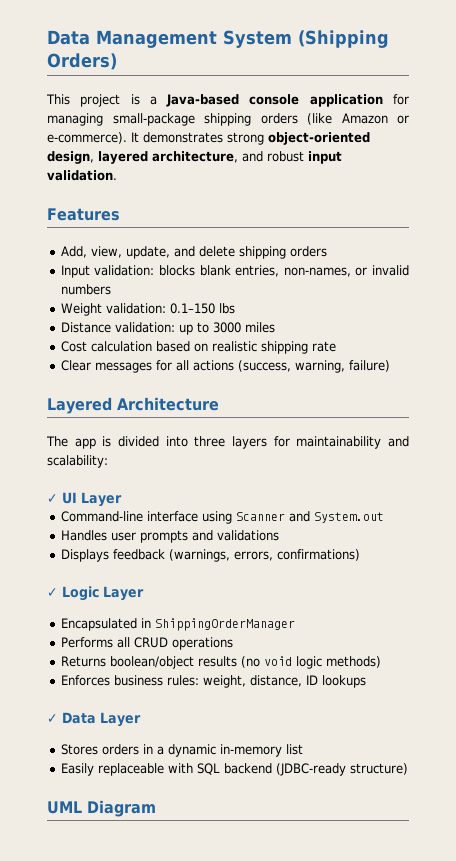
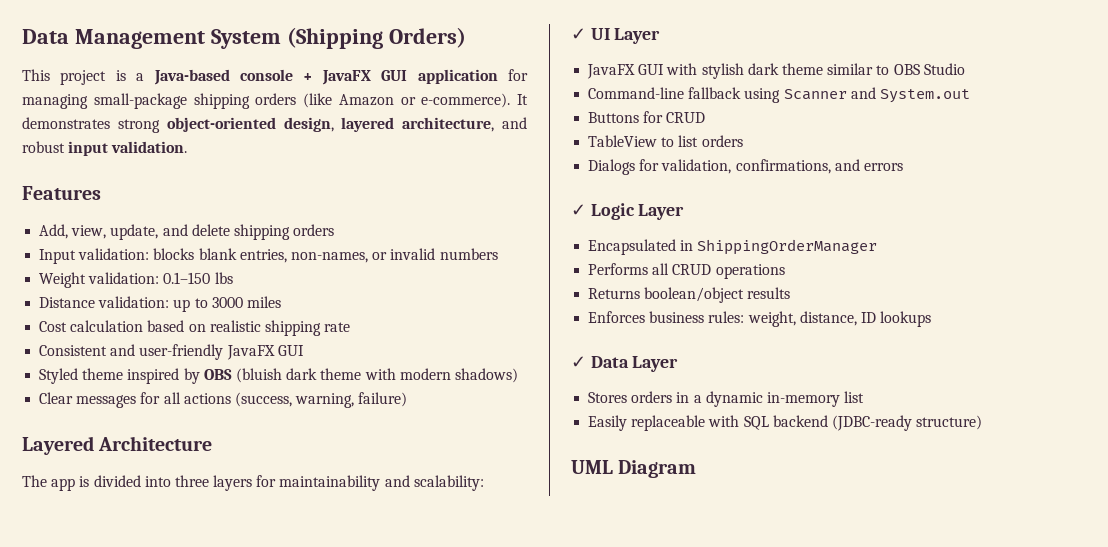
(300, 99) none -> [303,70,408,85] + JavaFX GUI
(336, 346) none -> [39,344,304,360] [39,368,518,384] // Consistent and user-friendly JavaFX GUI // Styled theme inspired by OBS (bluish dark theme with modern shadows)
(122, 499) none -> [587,63,965,79] // JavaFX GUI with stylish dark theme similar to OBS Studio
[146,511,198,522] interface -> [688,87,742,99] fallback
[60,530,279,543] [60,549,360,562] Handles user prompts and validations // Displays feedback (warnings, errors, confirmations) -> [588,111,706,123] [588,135,743,147] [588,159,903,175] Buttons for CRUD // TableView to list orders // Dialogs for validation, confirmations, and errors
[240,656,381,669] (no void logic methods) -> (791, 293) none

